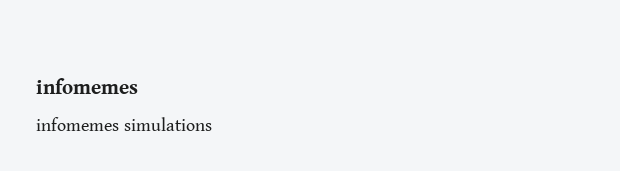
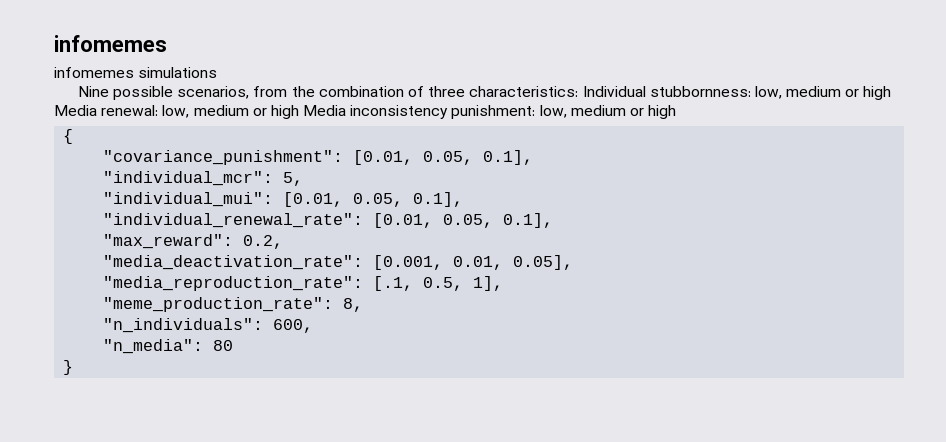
(212, 124) none -> [77,86,892,100] [54,105,677,119] [63,129,74,144] [103,150,534,165] [103,171,304,186] [103,192,464,207] [103,213,554,228] [103,234,284,249] [103,255,574,270] [103,276,504,291] [103,297,364,312] [103,318,314,333] [103,339,234,354] [63,360,74,375] // Nine possible scenarios, from the combination of three characteristics: Individual stubbornness: low, medium or high Media renewal: low, medium or high Media inconsistency punishment: low, medium or high // { // "covariance_punishment": [0.01, 0.05, 0.1], // "individual_mcr": 5, // "individual_mui": [0.01, 0.05, 0.1], // "individual_renewal_rate": [0.01, 0.05, 0.1], // "max_reward": 0.2, // "media_deactivation_rate": [0.001, 0.01, 0.05], // "media_reproduction_rate": [.1, 0.5, 1], // "meme_production_rate": 8, // "n_individuals": 600, // "n_media": 80 // }

